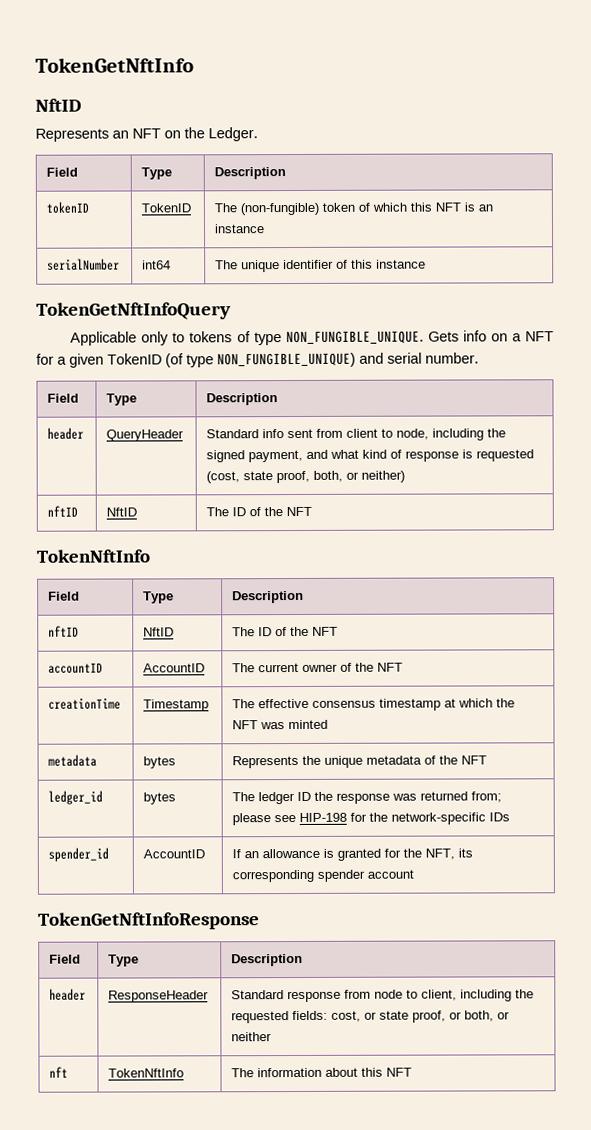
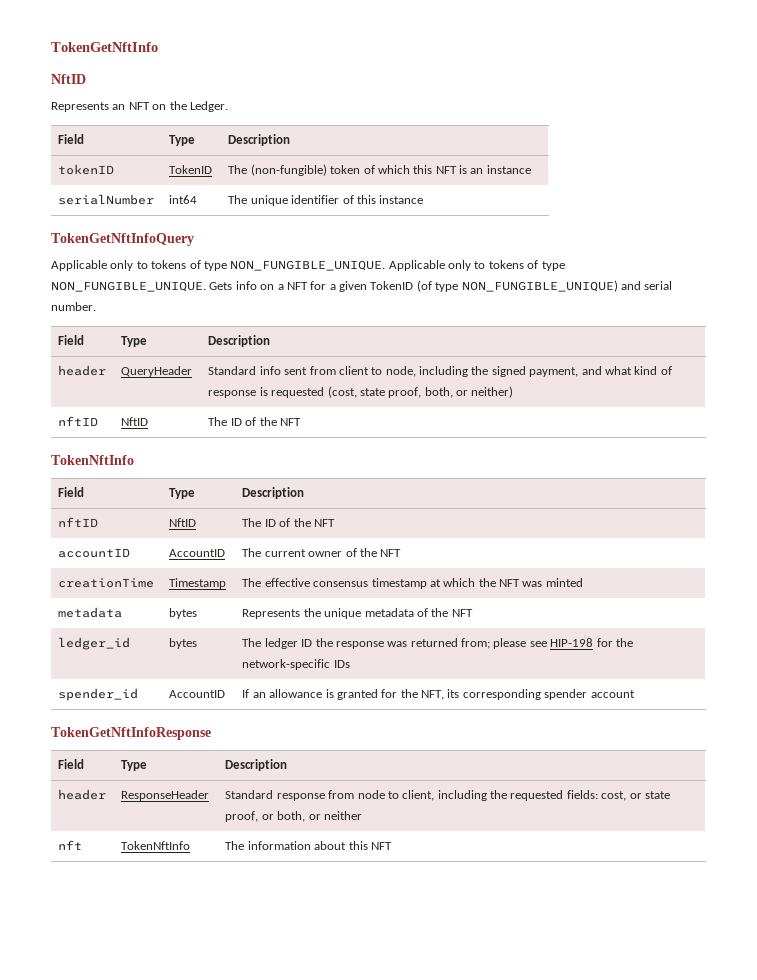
(424, 337) none -> [388,260,565,271] [51,281,206,292] Applicable only to tokens of type NON_FUNGIBLE_UNIQUE.

